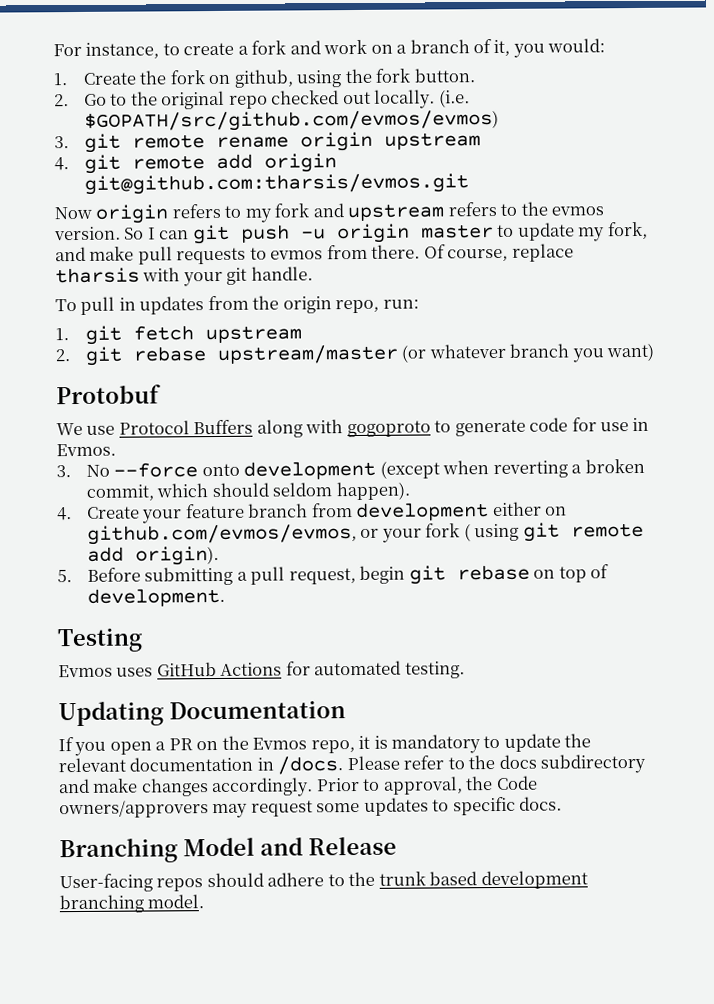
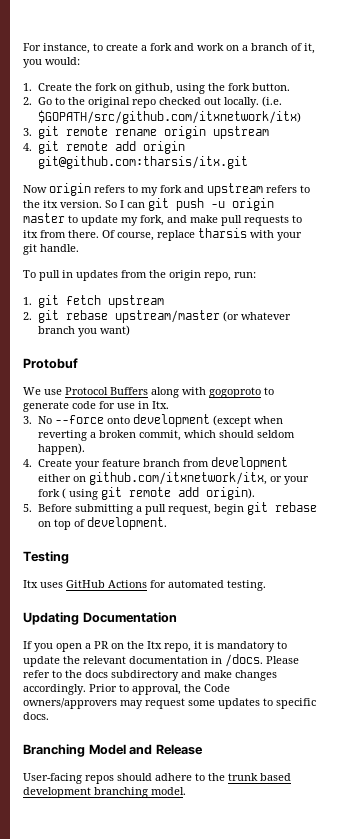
[83,109,499,132] $GOPATH/src/github.com/evmos/evmos) -> [37,110,301,124] $GOPATH/src/github.com/itxnetwork/itx)
[83,173,469,195] git@github.com:tharsis/evmos.git -> [37,156,248,169] git@github.com:tharsis/itx.git
[551,206,605,216] evmos -> [43,200,58,208] itx
[270,250,324,260] evmos -> [23,230,38,238] itx
[56,443,116,457] Evmos. -> [152,401,169,409] Itx.
[86,524,357,545] github.com/evmos/evmos, -> [88,472,267,485] github.com/itxnetwork/itx,
[58,664,113,678] Evmos -> [23,580,38,588] Itx
[252,737,308,750] Evmos -> [147,641,162,649] Itx

